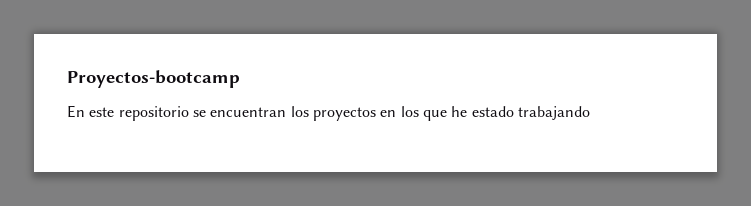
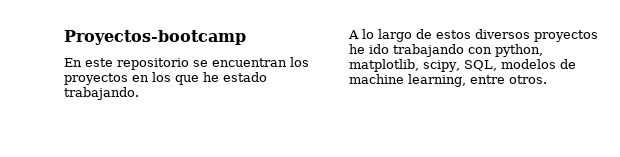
[517,106,590,120] trabajando -> [64,87,139,100] [348,29,598,42] [349,44,543,57] [349,59,576,72] [349,74,547,87] trabajando. // A lo largo de estos diversos proyectos he ido trabajando con python, matplotlib, scipy, SQL, modelos de machine learning, entre otros.

